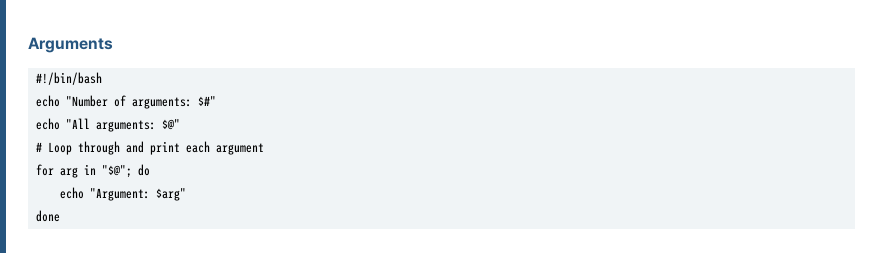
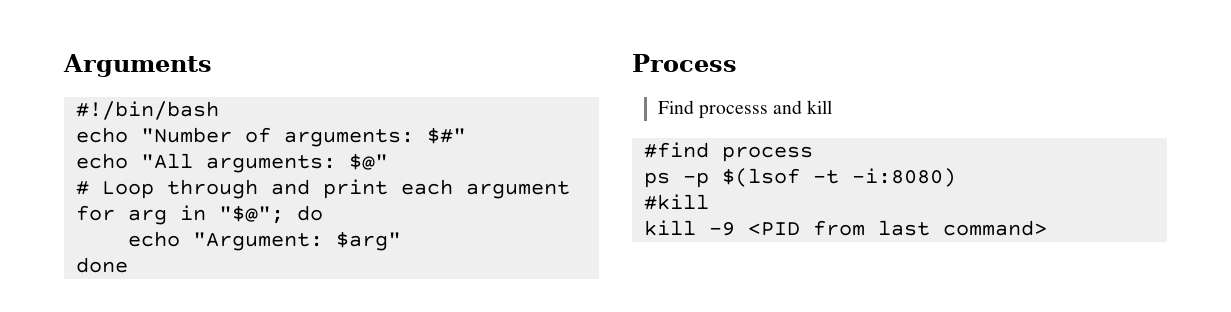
(61, 216) none -> [632,54,737,72] [657,100,833,119] [643,142,813,162] [643,168,956,188] [643,194,709,210] [643,220,1047,236] // Process // Find processs and kill // #find process // ps -p $(lsof -t -i:8080) // #kill // kill -9 <PID from last command>

